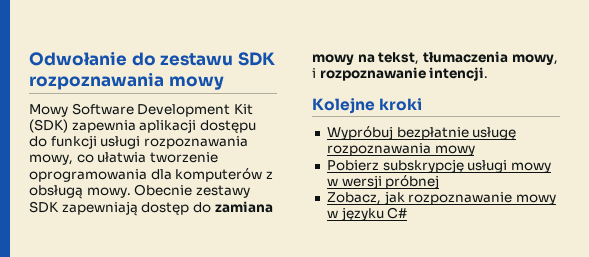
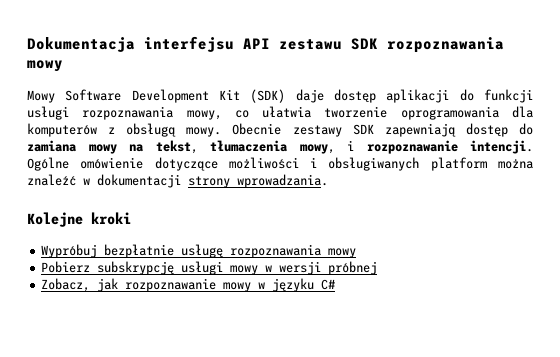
[29,51,156,66] Odwołanie do -> [27,36,270,52] Dokumentacja interfejsu API
[71,119,256,133] zapewnia aplikacji dostępu -> [295,89,450,103] daje dostęp aplikacji
(489, 74) none -> [27,157,533,171] [27,174,328,188] Ogólne omówienie dotyczące możliwości i obsługiwanych platform można znaleźć w dokumentacji strony wprowadzania.

